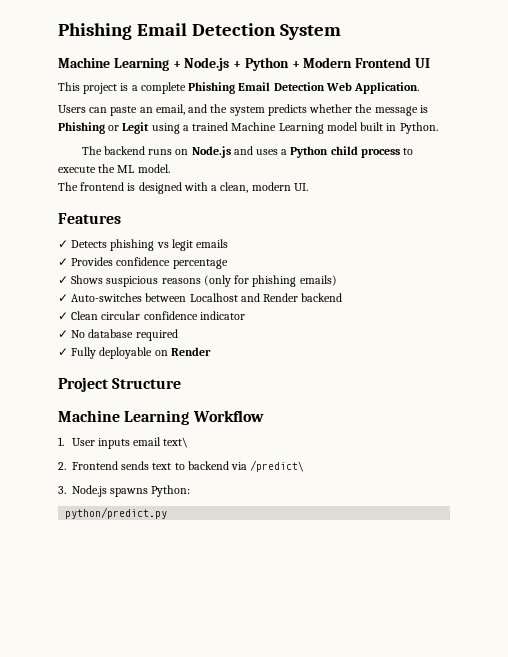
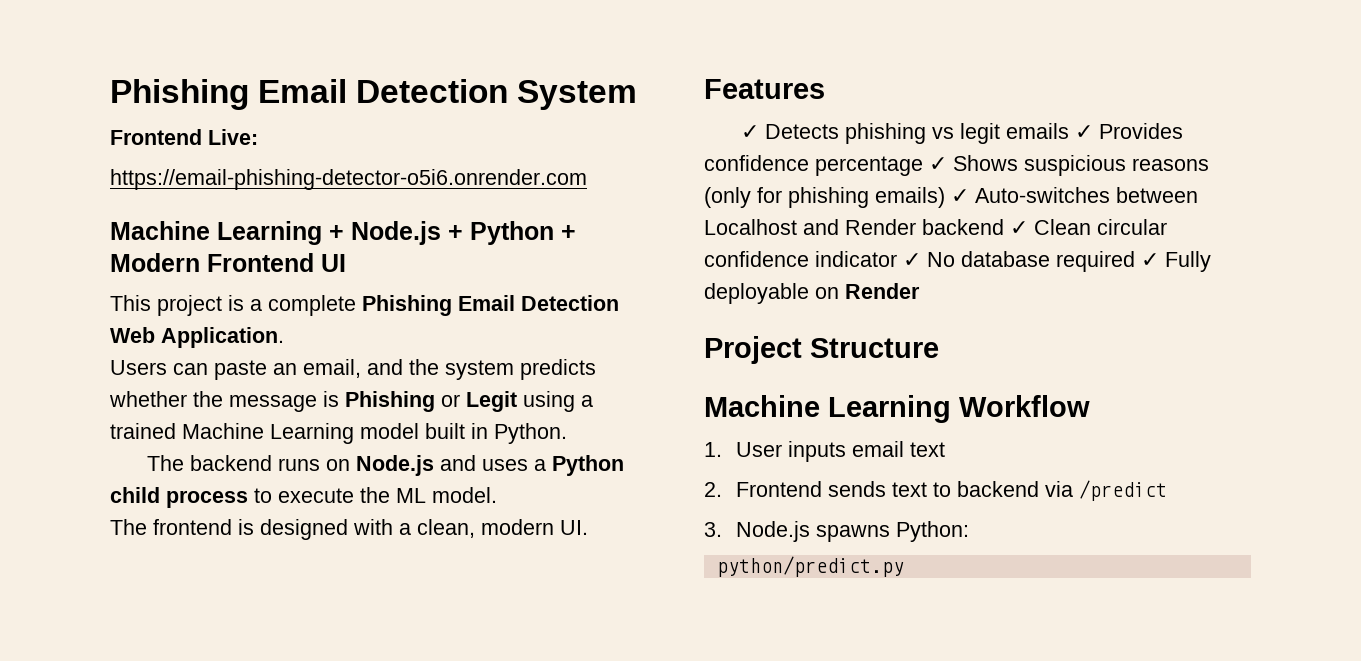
(341, 32) none -> [110,129,258,145] [110,169,587,190] // Frontend Live: // https://email-phishing-detector-o5i6.onrender.com
(229, 243) // -> (1069, 131) none
(228, 264) // -> (923, 166) none
(337, 280) // -> (945, 197) none
(343, 297) // -> (1004, 227) none
(245, 315) // -> (897, 259) none
(178, 335) // -> (1135, 261) none
[163,437,189,448] text\ -> [909,442,945,457] text
[250,460,305,472] /predict\ -> [1078,480,1167,501] /predict

